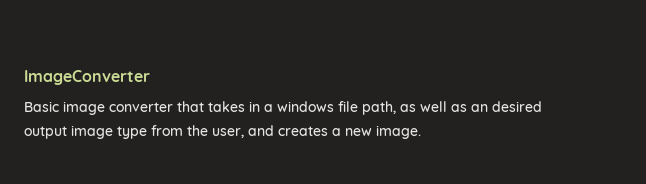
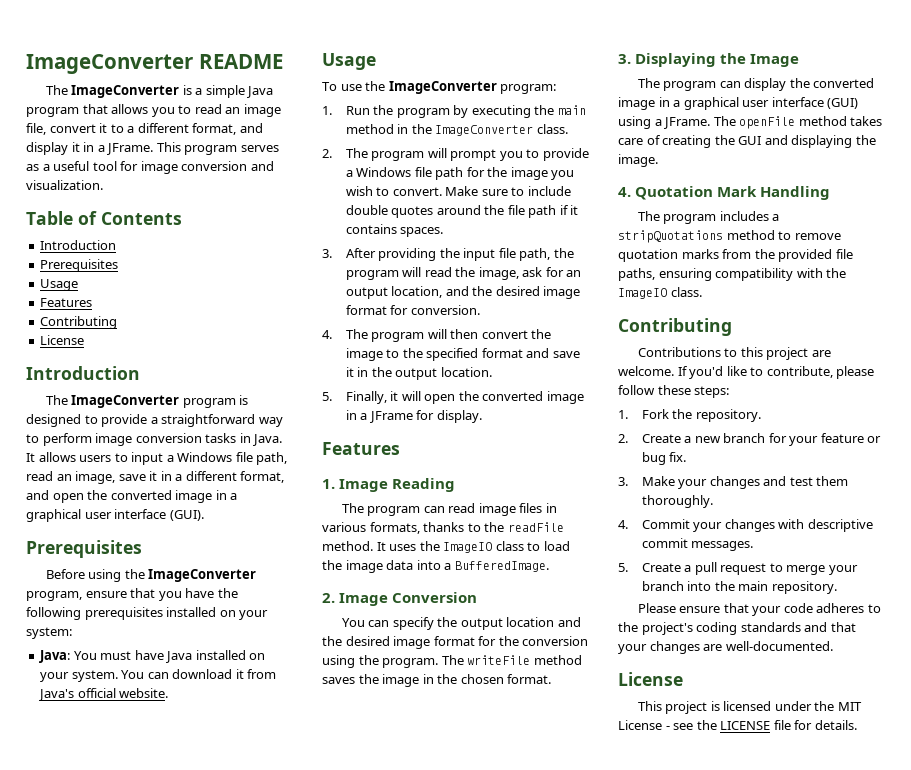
[24,70,150,85] [24,101,542,115] [24,125,421,139] ImageConverter // Basic image converter that takes in a windows file path, as well as an desired output image type from the user, and creates a new image. -> [26,54,283,74] [45,85,274,98] [26,104,281,117] [26,123,263,135] [26,142,279,155] [26,161,274,174] [26,180,103,190] [26,211,182,225] [40,240,117,250] [40,259,119,272] [40,279,79,291] [40,298,93,307] [40,316,118,329] [40,335,85,345] [26,366,140,380] [45,395,249,408] [26,414,283,427] [26,433,283,446] [26,452,288,465] [26,471,285,484] [26,490,238,503] [26,509,204,522] [26,540,142,558] [45,569,257,582] [26,588,238,601] [26,607,269,620] [26,627,72,639] [39,650,266,663] [40,669,277,682] [38,688,169,701] [322,53,376,70] [322,81,557,94] [322,105,586,118] [345,124,568,136] [322,148,589,161] [345,167,575,180] [345,186,571,196] [345,205,579,218] [345,224,444,237] [322,248,574,261] [345,267,582,280] [345,286,581,299] [345,305,480,315] [322,329,552,342] [345,348,580,361] [345,367,492,380] [322,391,584,404] [345,410,482,423] [322,442,400,455] [322,478,456,492] [341,503,557,516] [322,522,564,534] [322,541,570,553] [322,560,549,573] [322,592,478,606] [341,617,581,630] [322,636,589,649] [322,655,582,668] [322,674,552,687] [618,53,800,67] [637,78,875,91] [618,97,859,110] [618,116,883,129] [618,135,876,148] [618,154,658,167] [618,186,831,200] [637,211,780,224] [618,230,841,243] [618,249,853,262] [618,268,847,281] [618,287,702,299] [618,318,732,336] [637,347,831,360] [618,366,875,379] [618,385,730,398] [618,409,761,422] [618,433,882,446] [641,452,687,465] [618,476,849,489] [641,495,713,508] [618,519,873,532] [641,538,754,551] [618,562,858,575] [641,581,837,594] [637,603,881,616] [618,622,856,635] [618,641,833,654] [618,672,683,686] [637,701,862,714] [618,720,857,730] ImageConverter README // The ImageConverter is a simple Java program that allows you to read an image file, convert it to a different format, and display it in a JFrame. This program serves as a useful tool for image conversion and visualization. // Table of Contents // Introduction // Prerequisites // Usage // Features // Contributing // License // Introduction // The ImageConverter program is designed to provide a straightforward way to perform image conversion tasks in Java. It allows users to input a Windows file path, read an image, save it in a different format, and open the converted image in a graphical user interface (GUI). // Prerequisites // Before using the ImageConverter program, ensure that you have the following prerequisites installed on your system: // Java: You must have Java installed on your system. You can download it from Java's official website. // Usage // To use the ImageConverter program: // 1. Run the program by executing the main method in the ImageConverter class. // 2. The program will prompt you to provide a Windows file path for the image you wish to convert. Make sure to include double quotes around the file path if it contains spaces. // 3. After providing the input file path, the program will read the image, ask for an output location, and the desired image format for conversion. // 4. The program will then convert the image to the specified format and save it in the output location. // 5. Finally, it will open the converted image in a JFrame for display. // Features // 1. Image Reading // The program can read image files in various formats, thanks to the readFile method. It uses the ImageIO class to load the image data into a BufferedImage. // 2. Image Conversion // You can specify the output location and the desired image format for the conversion using the program. The writeFile method saves the image in the chosen format. // 3. Displaying the Image // The program can display the converted image in a graphical user interface (GUI) using a JFrame. The openFile method takes care of creating the GUI and displaying the image. // 4. Quotation Mark Handling // The program includes a stripQuotations method to remove quotation marks from the provided file paths, ensuring compatibility with the ImageIO class. // Contributing // Contributions to this project are welcome. If you'd like to contribute, please follow these steps: // 1. Fork the repository. // 2. Create a new branch for your feature or bug fix. // 3. Make your changes and test them thoroughly. // 4. Commit your changes with descriptive commit messages. // 5. Create a pull request to merge your branch into the main repository. // Please ensure that your code adheres to the project's coding standards and that your changes are well-documented. // License // This project is licensed under the MIT License - see the LICENSE file for details.

